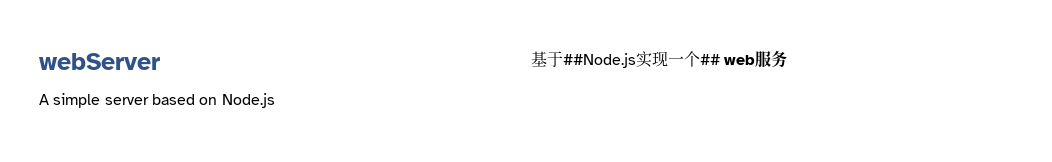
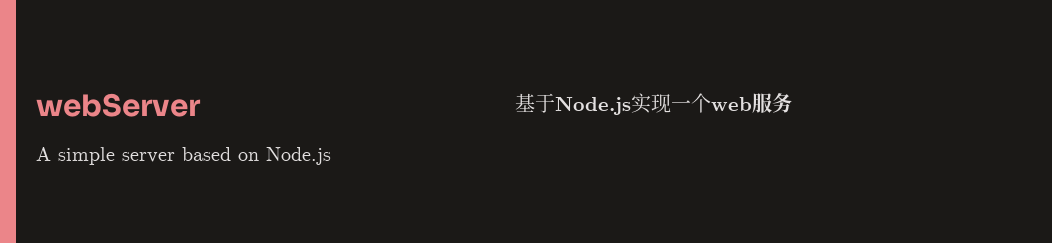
[563,53,636,68] ##Node.js -> [555,97,631,115] Node.js
[700,54,720,65] ## -> (711, 103) none

